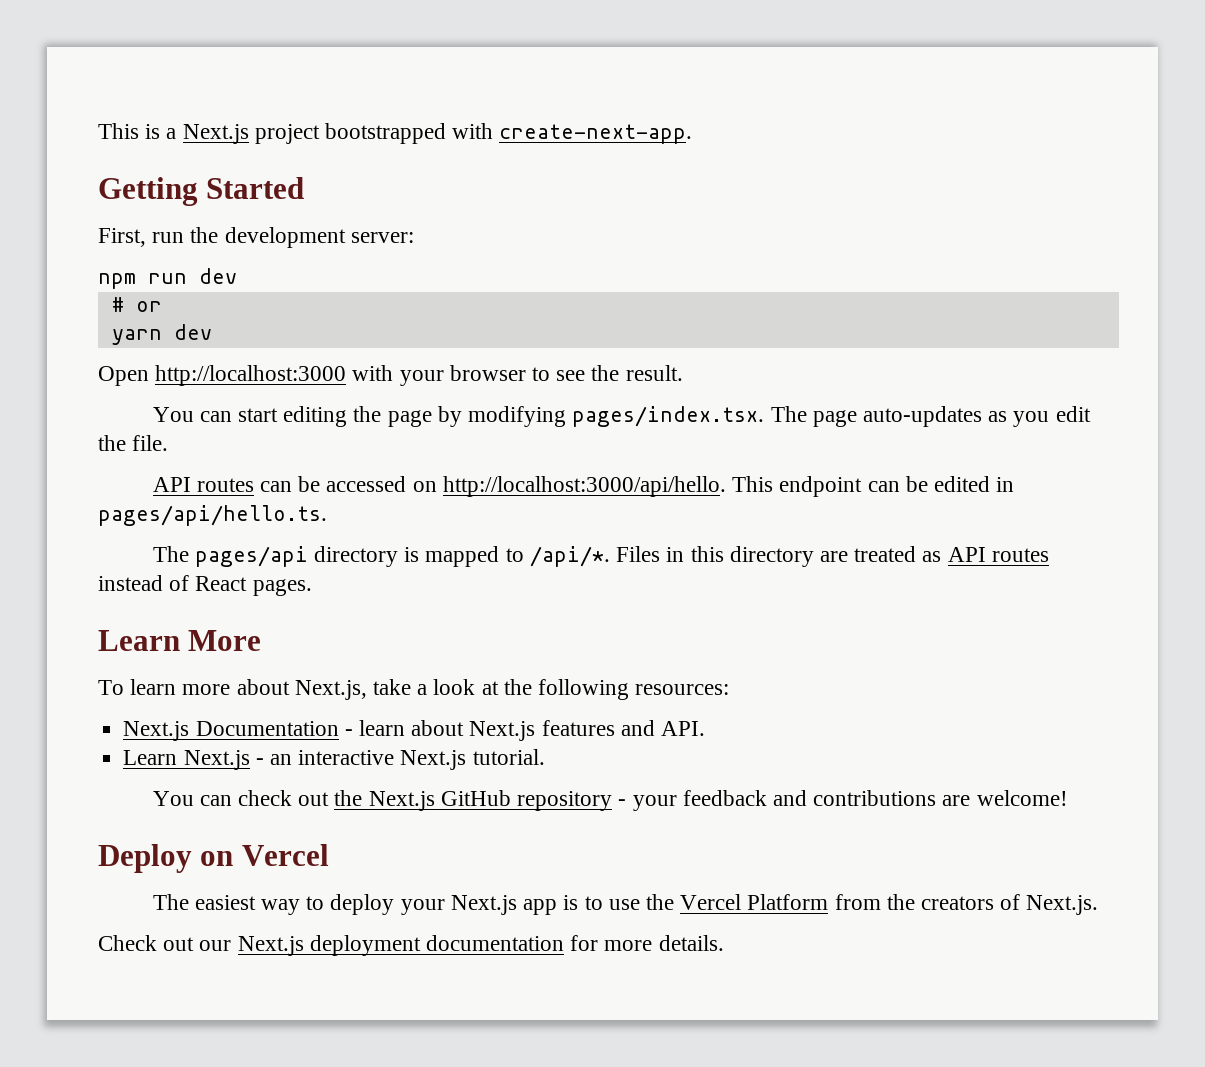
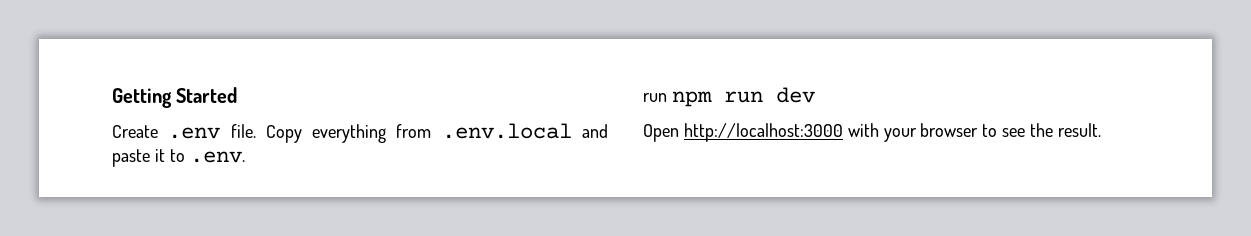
[98,123,693,144] [98,177,305,206] [98,227,414,248] This is a Next.js project bootstrapped with create-next-app. // Getting Started // First, run the development server: // -> [112,87,238,108] [112,123,608,143] [112,149,245,167] [643,93,667,102] Getting Started // Create .env file. Copy everything from .env.local and paste it to .env. // run
[111,297,162,312] [111,324,212,345] // # or // yarn dev -> (815, 95) none
[152,406,1091,427] [98,435,169,451] [152,476,1015,497] [98,505,327,526] [152,546,1049,567] [98,575,312,596] [98,630,262,651] [98,679,730,700] [123,720,705,741] [123,749,545,770] [152,790,1068,811] [98,844,329,873] [152,894,1099,915] [98,935,724,956] // You can start editing the page by modifying pages/index.tsx. The page auto-updates as you edit the file. // API routes can be accessed on http://localhost:3000/api/hello. This endpoint can be edited in pages/api/hello.ts. // The pages/api directory is mapped to /api/*. Files in this directory are treated as API routes instead of React pages. // Learn More // To learn more about Next.js, take a look at the following resources: // Next.js Documentation - learn about Next.js features and API. // Learn Next.js - an interactive Next.js tutorial. // You can check out the Next.js GitHub repository - your feedback and contributions are welcome! // Deploy on Vercel // The easiest way to deploy your Next.js app is to use the Vercel Platform from the creators of Next.js. // Check out our Next.js deployment documentation for more details. -> (1101, 130) none

